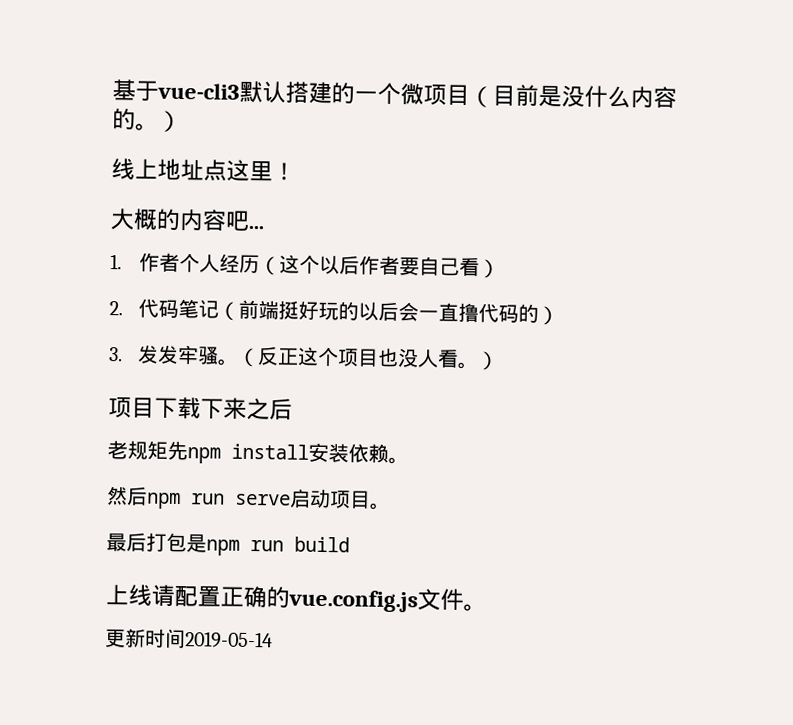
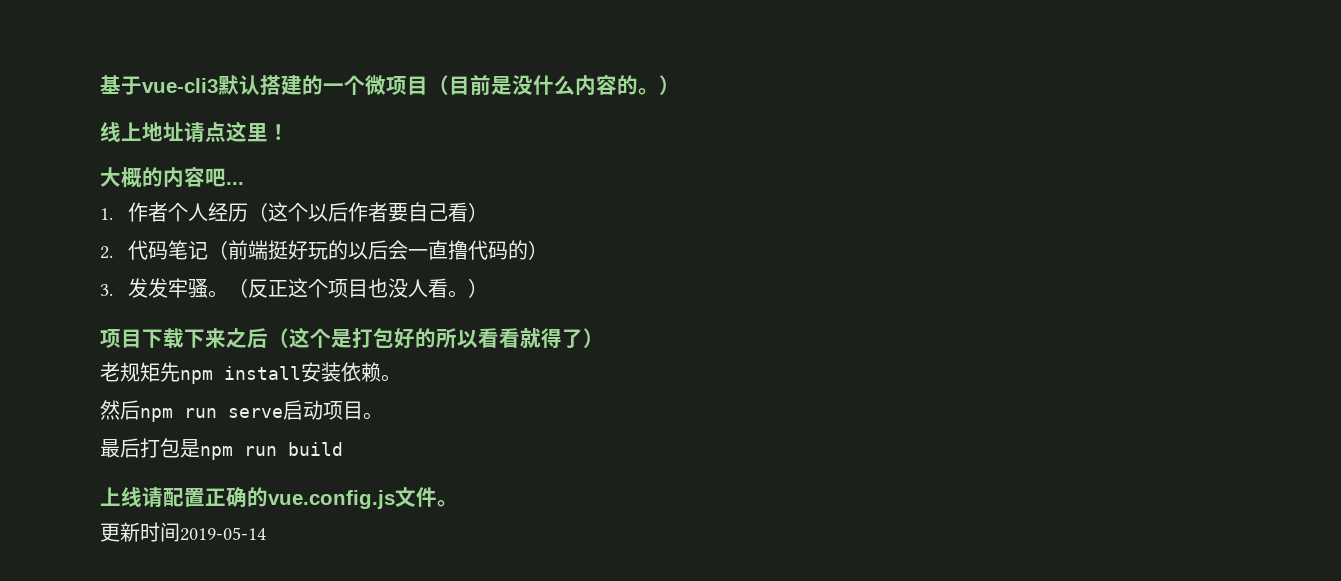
(204, 170) none -> [184,122,205,143] 请
(293, 409) none -> [268,327,604,349] （这个是打包好的所以看看就得了）

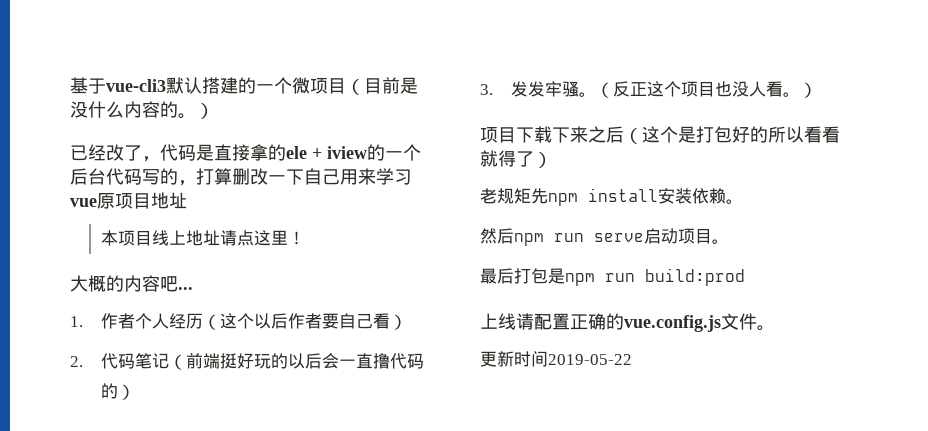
(680, 85) none -> [70,144,421,162] [70,168,412,186] [70,192,187,209] [100,230,152,246] 已经改了，代码是直接拿的ele + iview的一个后台代码写的，打算删改一下自己用来学习vue原项目地址 // 本项目
[288,442,343,456] build -> [645,268,745,286] build:prod
[180,527,266,541] 2019-05-14 -> [548,354,632,365] 2019-05-22

